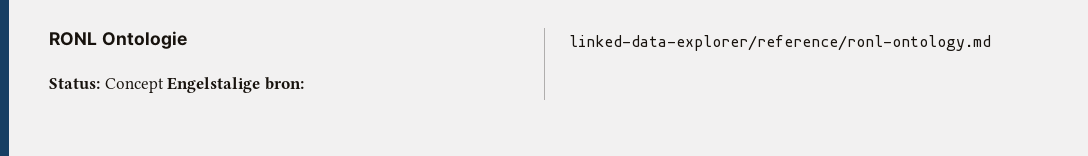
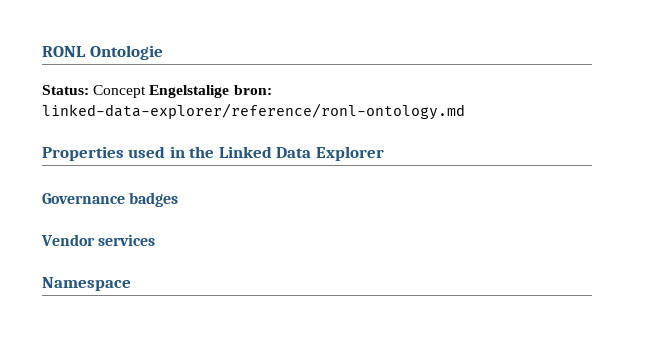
(991, 43) none -> [42,146,384,161] [42,192,179,207] [41,234,156,246] [42,277,131,291] // Properties used in the Linked Data Explorer // Governance badges // Vendor services // Namespace

